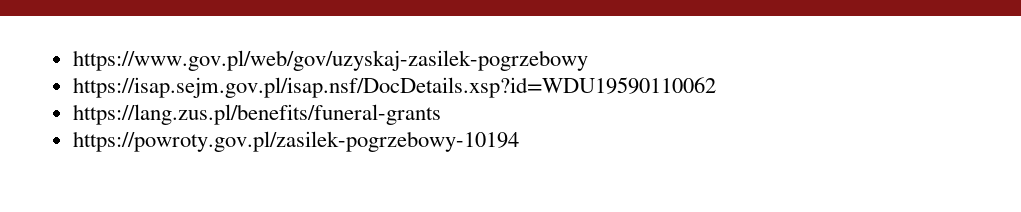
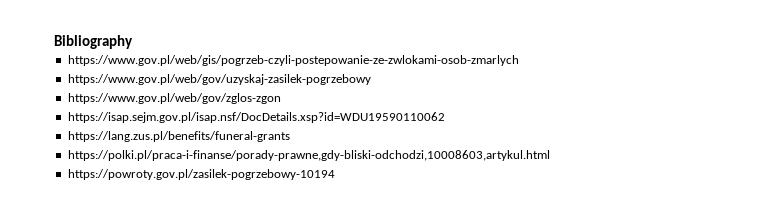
(72, 60) none -> [54,35,133,49] [67,55,519,66] Bibliography // https://www.gov.pl/web/gis/pogrzeb-czyli-postepowanie-ze-zwlokami-osob-zmarlych //
(588, 60) none -> [67,93,281,104] // https://www.gov.pl/web/gov/zglos-zgon
(441, 114) none -> [67,150,550,161] // https://polki.pl/praca-i-finanse/porady-prawne,gdy-bliski-odchodzi,10008603,artykul.html

